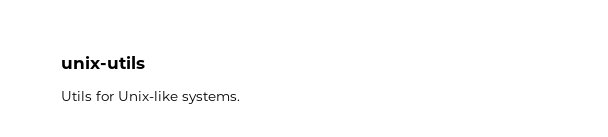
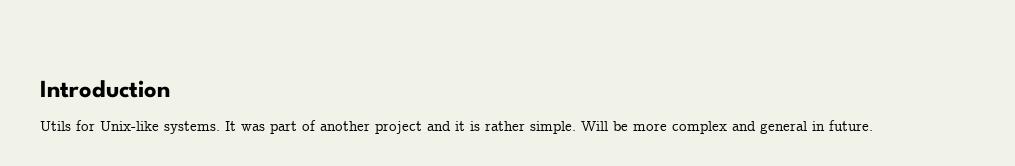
[61,56,145,69] unix-utils -> [40,80,170,98] Introduction
(240, 98) none -> [225,120,873,134] It was part of another project and it is rather simple. Will be more complex and general in future.

